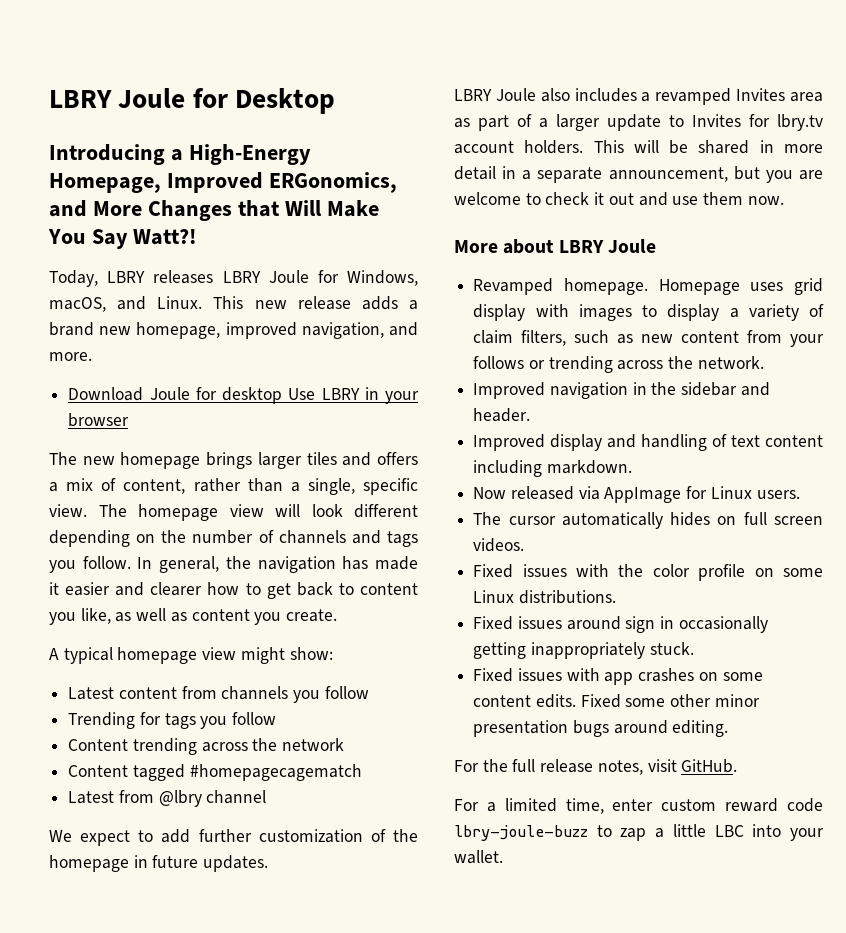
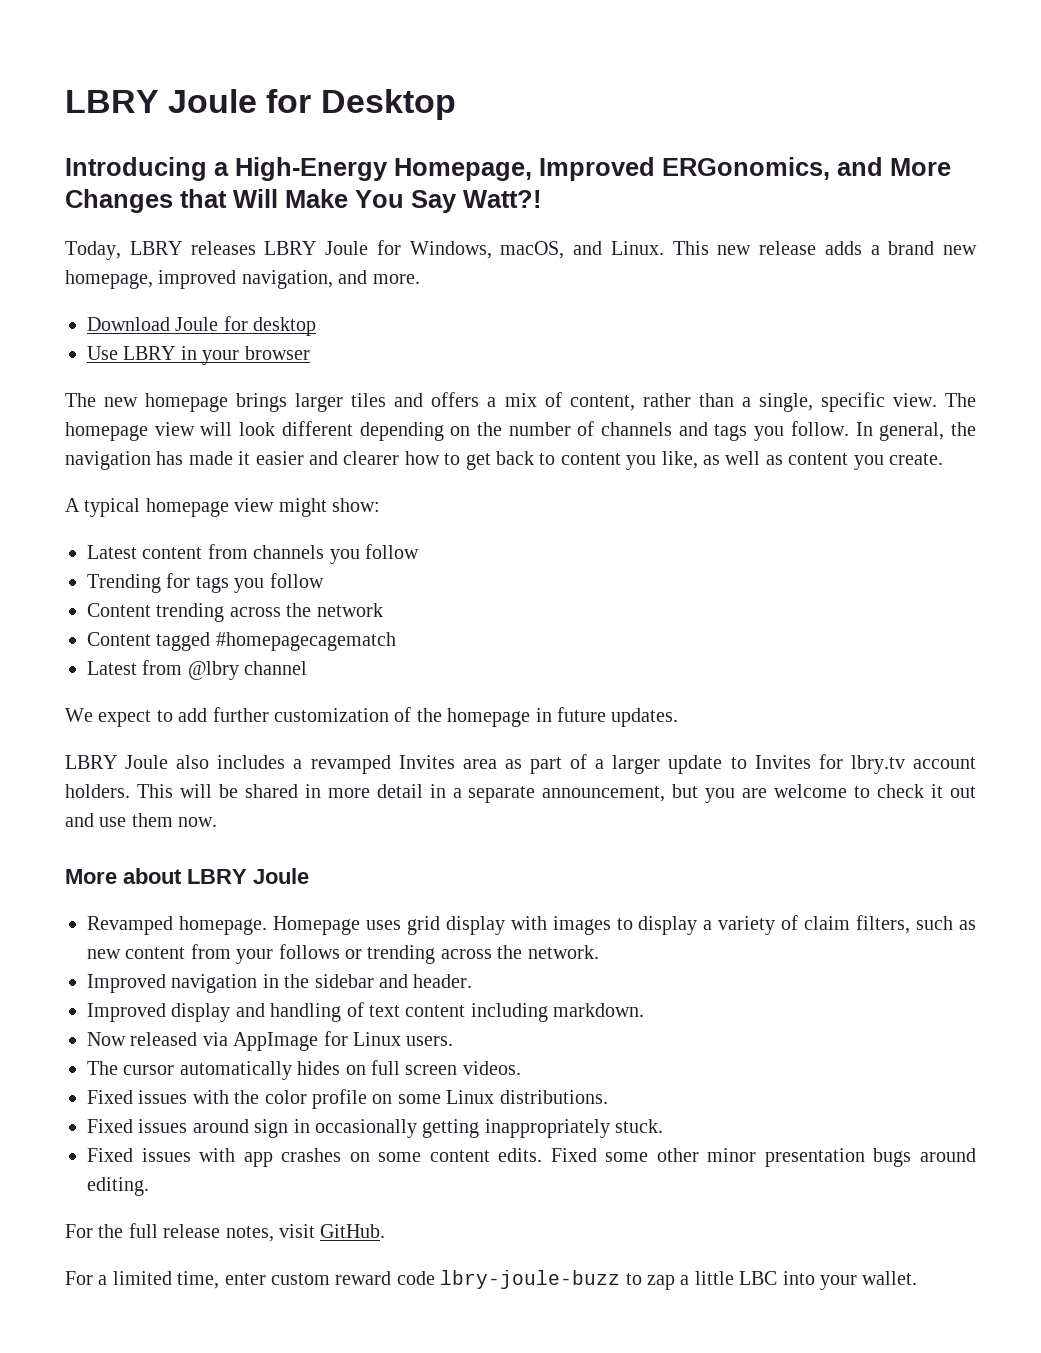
(282, 395) none -> (317, 326) //

